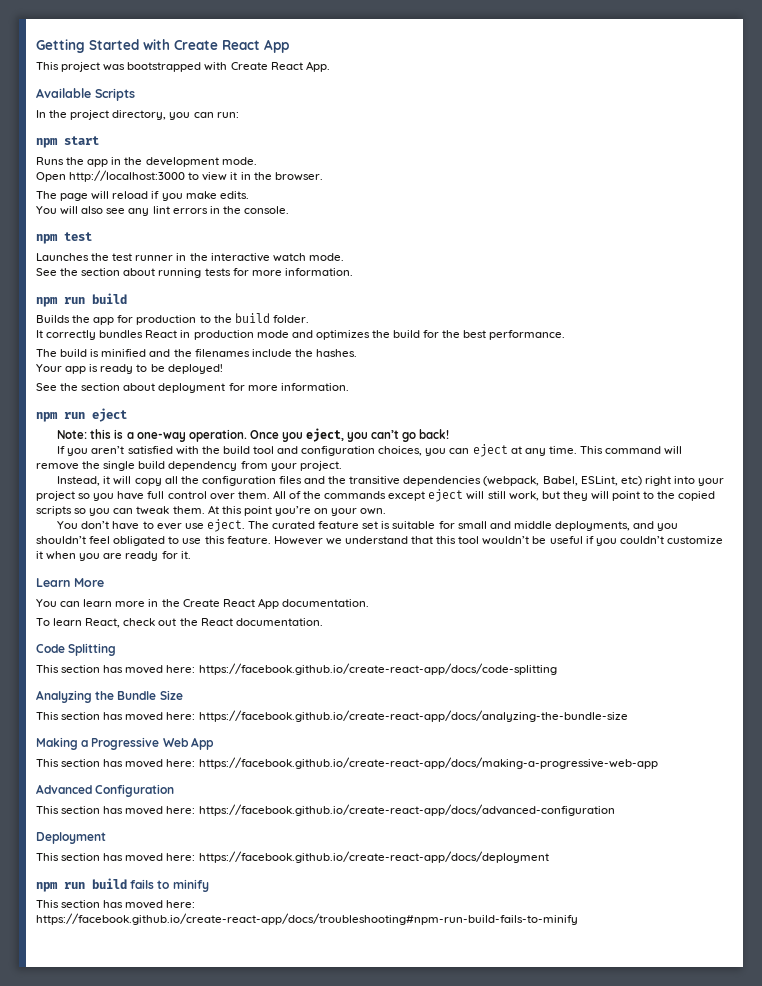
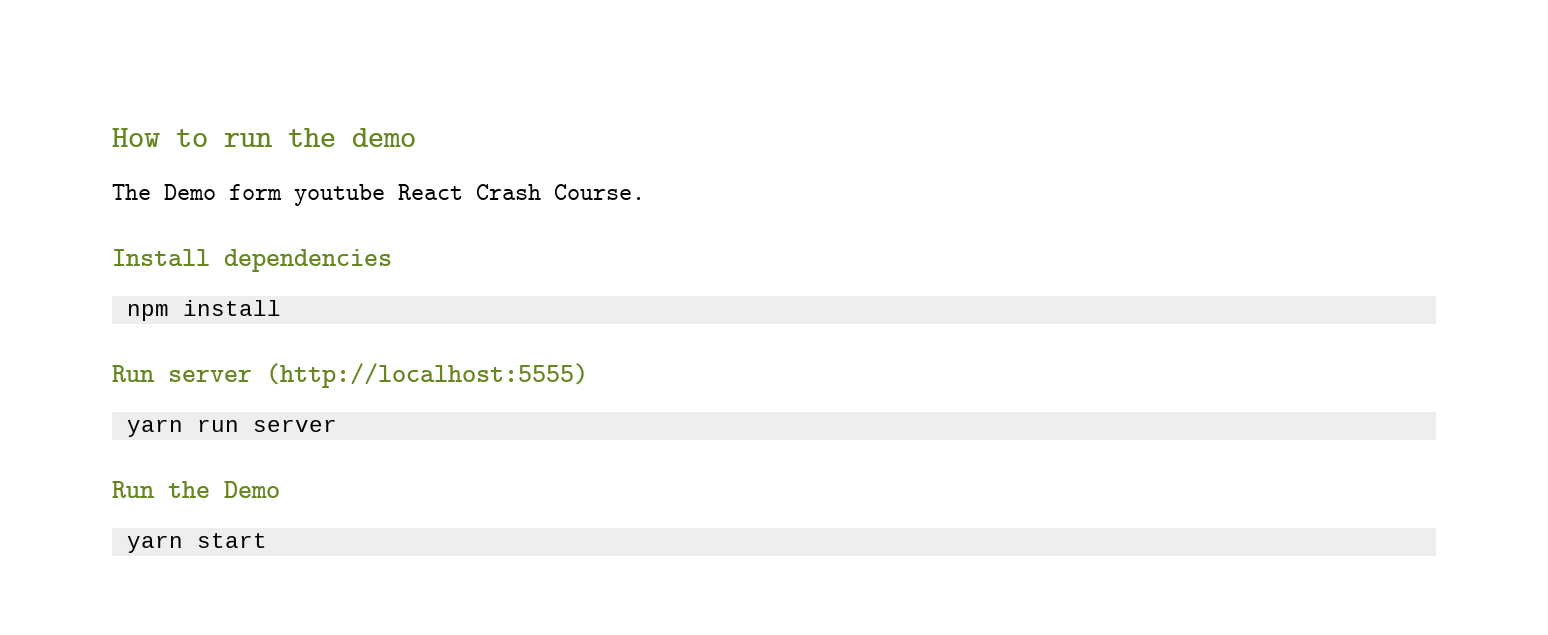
[36,39,289,53] [36,61,330,72] [36,88,135,101] [36,110,239,120] [36,136,99,148] [36,157,257,167] [36,170,323,182] [36,191,249,201] [36,206,289,216] [36,232,92,244] [36,253,344,262] [36,268,353,278] [36,293,127,307] [36,313,309,325] [36,330,566,340] [36,349,357,357] [36,364,223,374] [36,383,349,393] [36,408,127,422] [57,428,450,442] [57,444,683,457] [36,461,342,471] [57,476,725,486] [36,489,716,502] [36,505,387,516] [57,519,679,532] [36,536,723,546] [36,551,191,561] [36,578,104,587] [36,598,369,609] [36,618,323,628] [36,643,117,656] [36,663,557,675] [36,690,183,703] [36,710,628,722] [36,737,214,750] [36,757,658,769] [36,784,175,797] [36,804,615,816] [36,832,106,844] [36,851,549,863] [36,878,209,892] [36,900,196,909] [36,913,578,925] Getting Started with Create React App // This project was bootstrapped with Create React App. // Available Scripts // In the project directory, you can run: // npm start // Runs the app in the development mode. // Open http://localhost:3000 to view it in the browser. // The page will reload if you make edits. // You will also see any lint errors in the console. // npm test // Launches the test runner in the interactive watch mode. // See the section about running tests for more information. // npm run build // Builds the app for production to the build folder. // It correctly bundles React in production mode and optimizes the build for the best performance. // The build is minified and the filenames include the hashes. // Your app is ready to be deployed! // See the section about deployment for more information. // npm run eject // Note: this is a one-way operation. Once you eject, you can’t go back! // If you aren’t satisfied with the build tool and configuration choices, you can eject at any time. This command will remove the single build dependency from your project. // Instead, it will copy all the configuration files and the transitive dependencies (webpack, Babel, ESLint, etc) right into your project so you have full control over them. All of the commands except eject will still work, but they will point to the copied scripts so you can tweak them. At this point you’re on your own. // You don’t have to ever use eject. The curated feature set is suitable for small and middle deployments, and you shouldn’t feel obligated to use this feature. However we understand that this tool wouldn’t be useful if you couldn’t customize it when you are ready for it. // Learn More // You can learn more in the Create React App documentation. // To learn React, check out the React documentation. // Code Splitting // This section has moved here: https://facebook.github.io/create-react-app/docs/code-splitting // Analyzing the Bundle Size // This section has moved here: https://facebook.github.io/create-react-app/docs/analyzing-the-bundle-size // Making a Progressive Web App // This section has moved here: https://facebook.github.io/create-react-app/docs/making-a-progressive-web-app // Advanced Configuration // This section has moved here: https://facebook.github.io/create-react-app/docs/advanced-configuration // Deployment // This section has moved here: https://facebook.github.io/create-react-app/docs/deployment // npm run build fails to minify // This section has moved here: https://facebook.github.io/create-react-app/docs/troubleshooting#npm-run-build-fails-to-minify -> [112,128,416,147] [112,184,645,206] [112,249,392,272] [126,300,281,321] [112,363,588,388] [126,419,337,437] [112,481,280,498] [126,533,267,553] How to run the demo // The Demo form youtube React Crash Course. // Install dependencies // npm install // Run server (http://localhost:5555) // yarn run server // Run the Demo // yarn start

